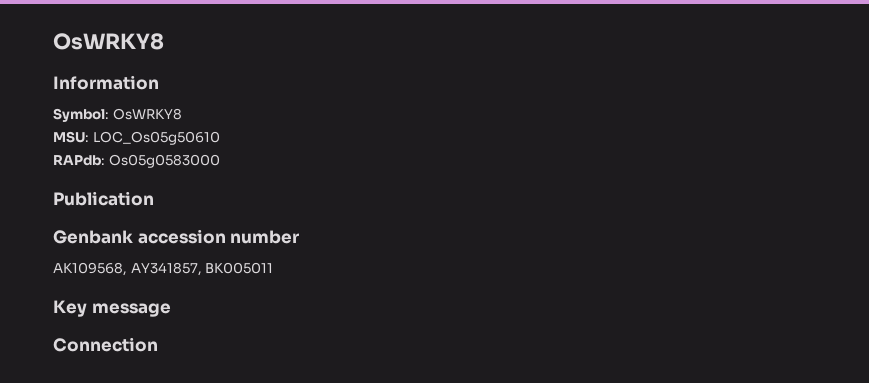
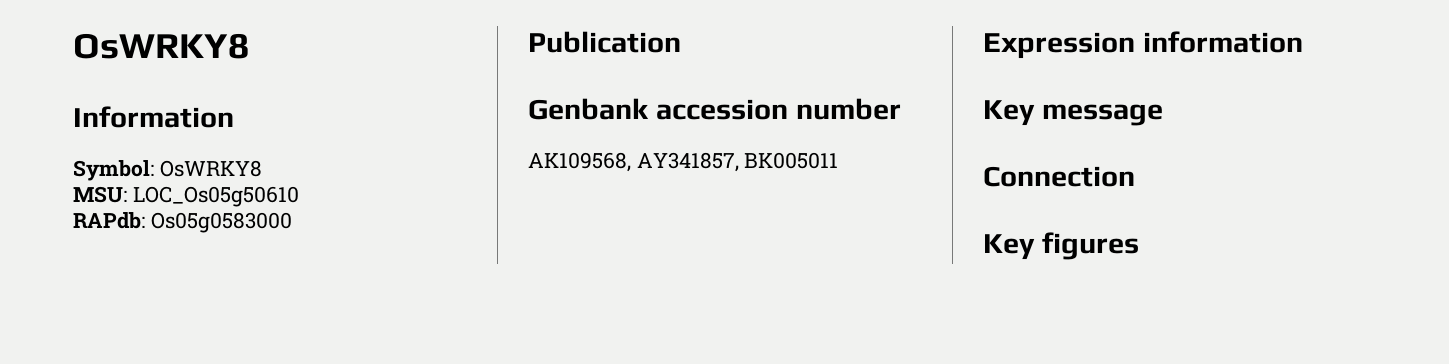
(274, 268) none -> [983,31,1303,59] // Expression information
(158, 344) none -> [983,232,1139,260] // Key figures

